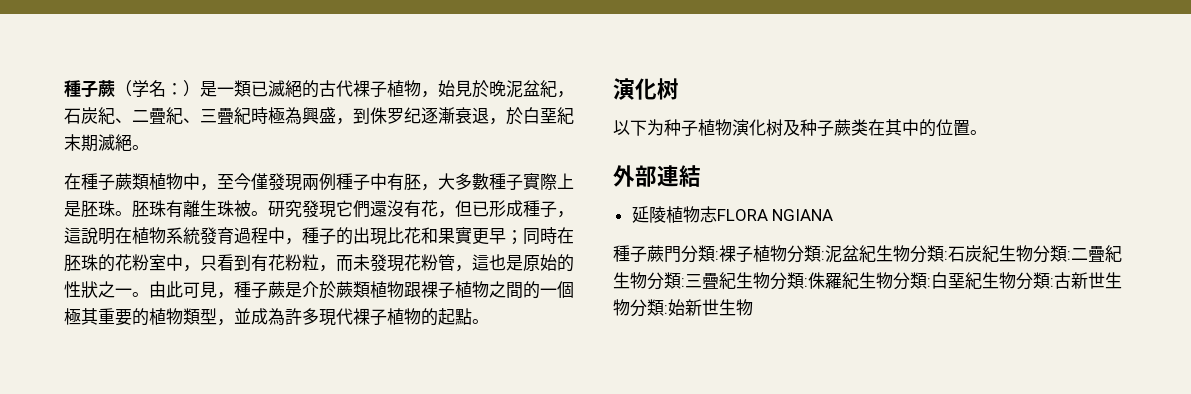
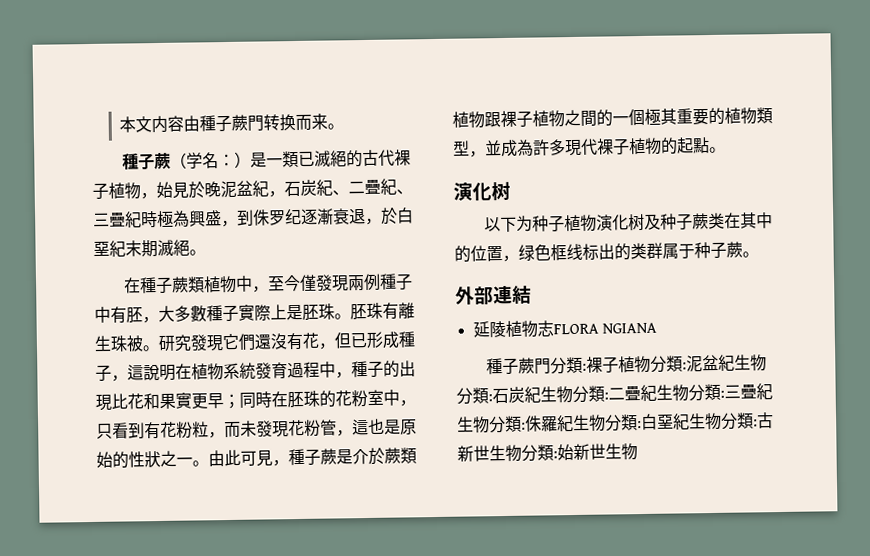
(64, 88) none -> [119,113,345,134] 本文内容由種子蕨門转换而来。 //
(970, 128) none -> [502,241,743,263] ，绿色框线标出的类群属于种子蕨

